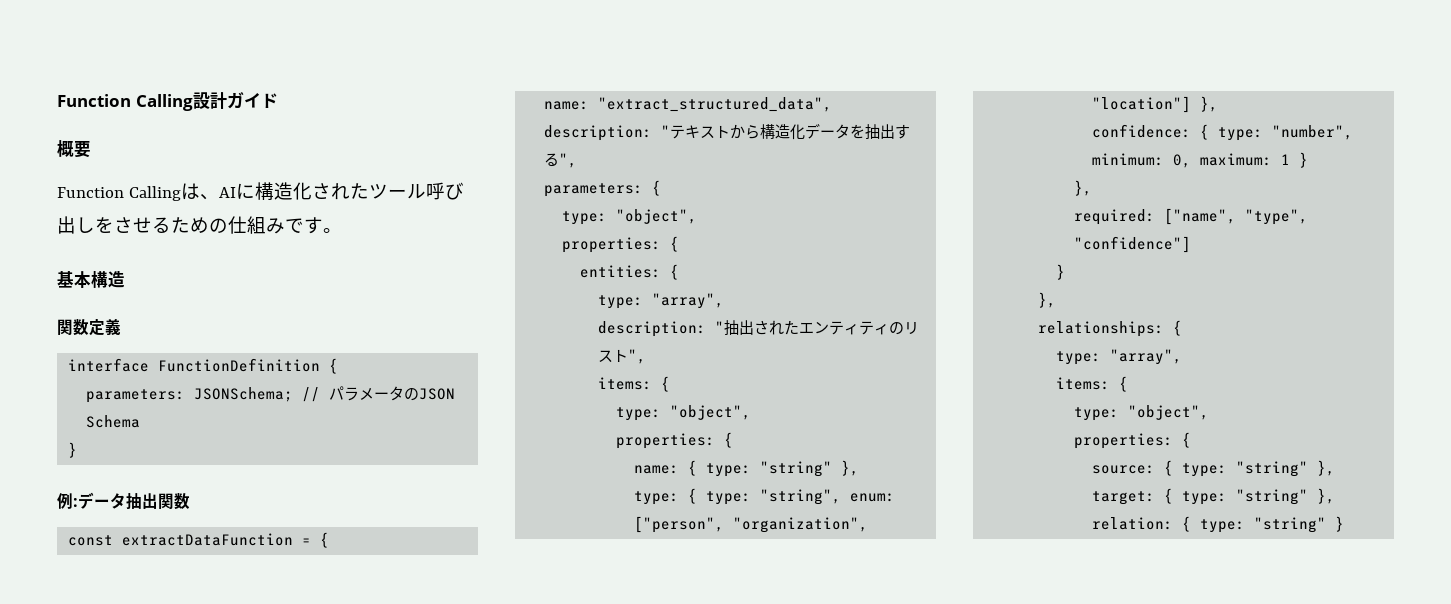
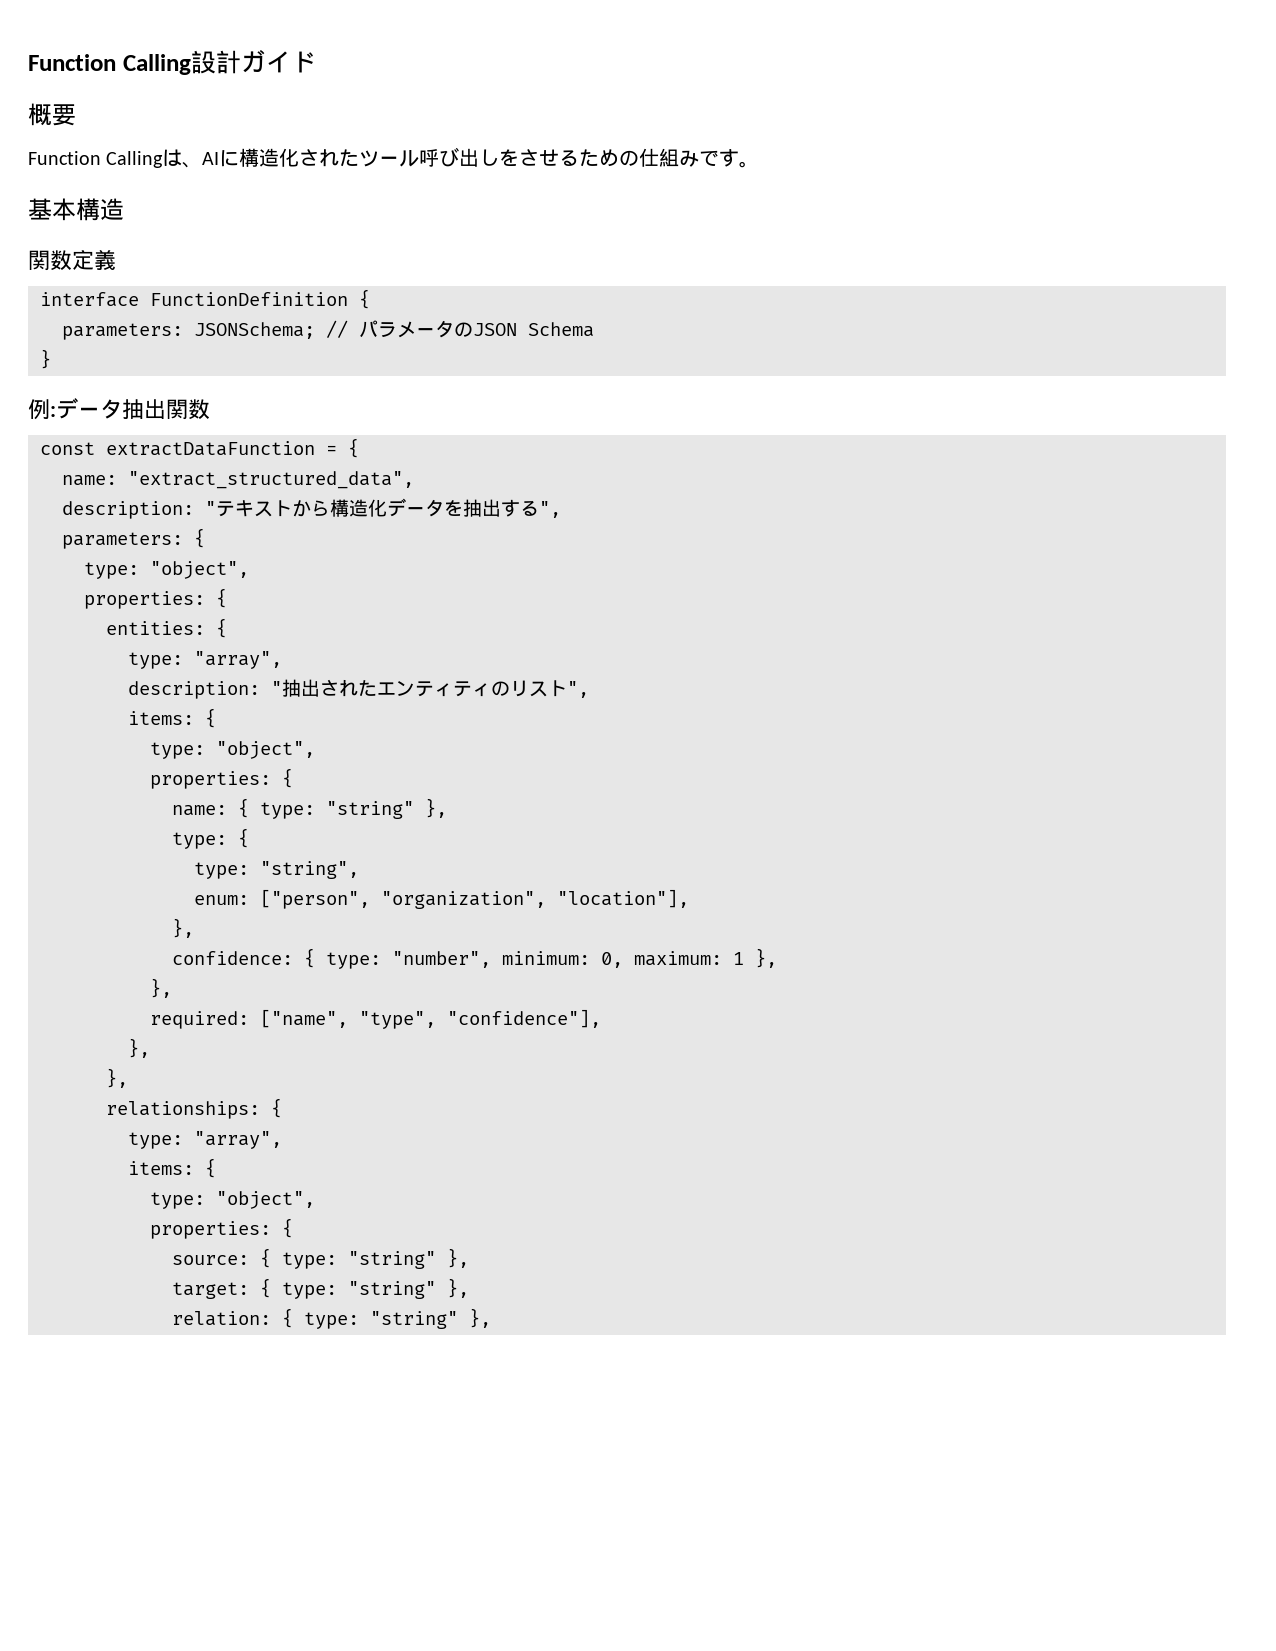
(698, 496) none -> (249, 838) //
(842, 497) none -> (359, 870) //
[1092,96,1192,113] "location"] -> [557,889,689,908] "location"], //
[1299,152,1309,168] } -> [755,948,777,968] },
[1074,236,1192,253] [1056,264,1066,280] "confidence"] // } -> [447,1009,601,1028] [128,1038,150,1058] "confidence"], // },
[1335,516,1345,532] } -> [469,1308,491,1328] },

